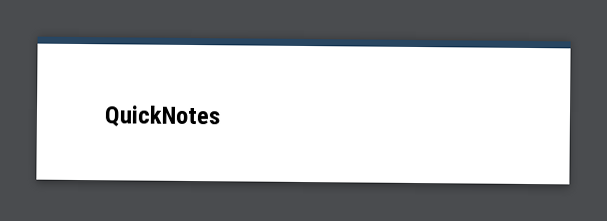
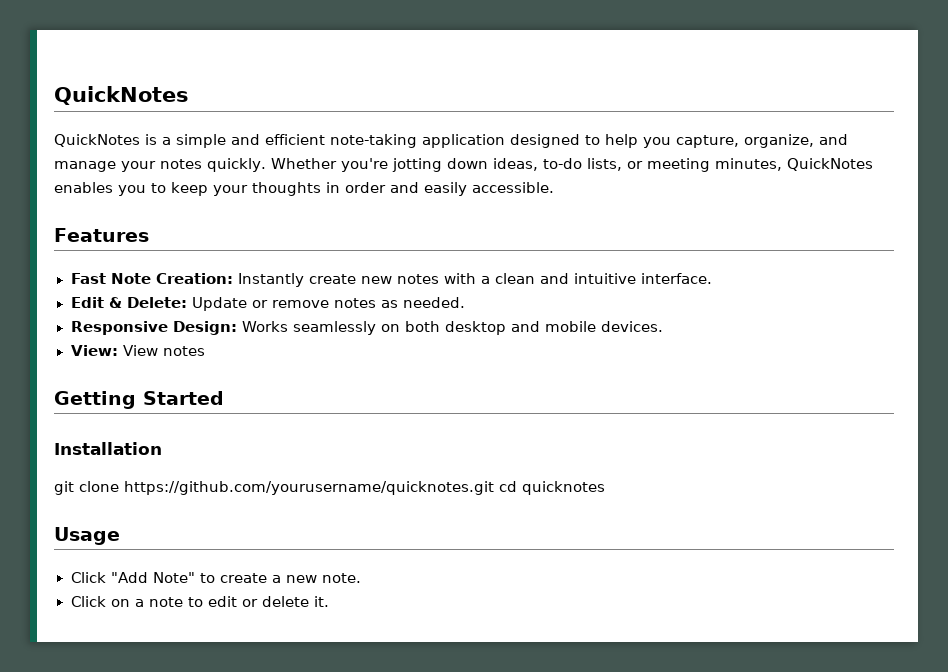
[104,105,221,128] QuickNotes -> [54,86,189,105] [54,134,848,148] [54,158,873,172] [54,182,554,196] [54,228,149,242] [70,273,713,287] [70,297,465,311] [70,321,664,335] [70,345,205,356] [54,391,224,409] [54,442,162,455] [54,481,605,495] [54,527,120,545] [70,572,361,583] [70,596,329,607] QuickNotes // QuickNotes is a simple and efficient note-taking application designed to help you capture, organize, and manage your notes quickly. Whether you're jotting down ideas, to-do lists, or meeting minutes, QuickNotes enables you to keep your thoughts in order and easily accessible. // Features // Fast Note Creation: Instantly create new notes with a clean and intuitive interface. // Edit & Delete: Update or remove notes as needed. // Responsive Design: Works seamlessly on both desktop and mobile devices. // View: View notes // Getting Started // Installation // git clone https://github.com/yourusername/quicknotes.git cd quicknotes // Usage // Click "Add Note" to create a new note. // Click on a note to edit or delete it.

